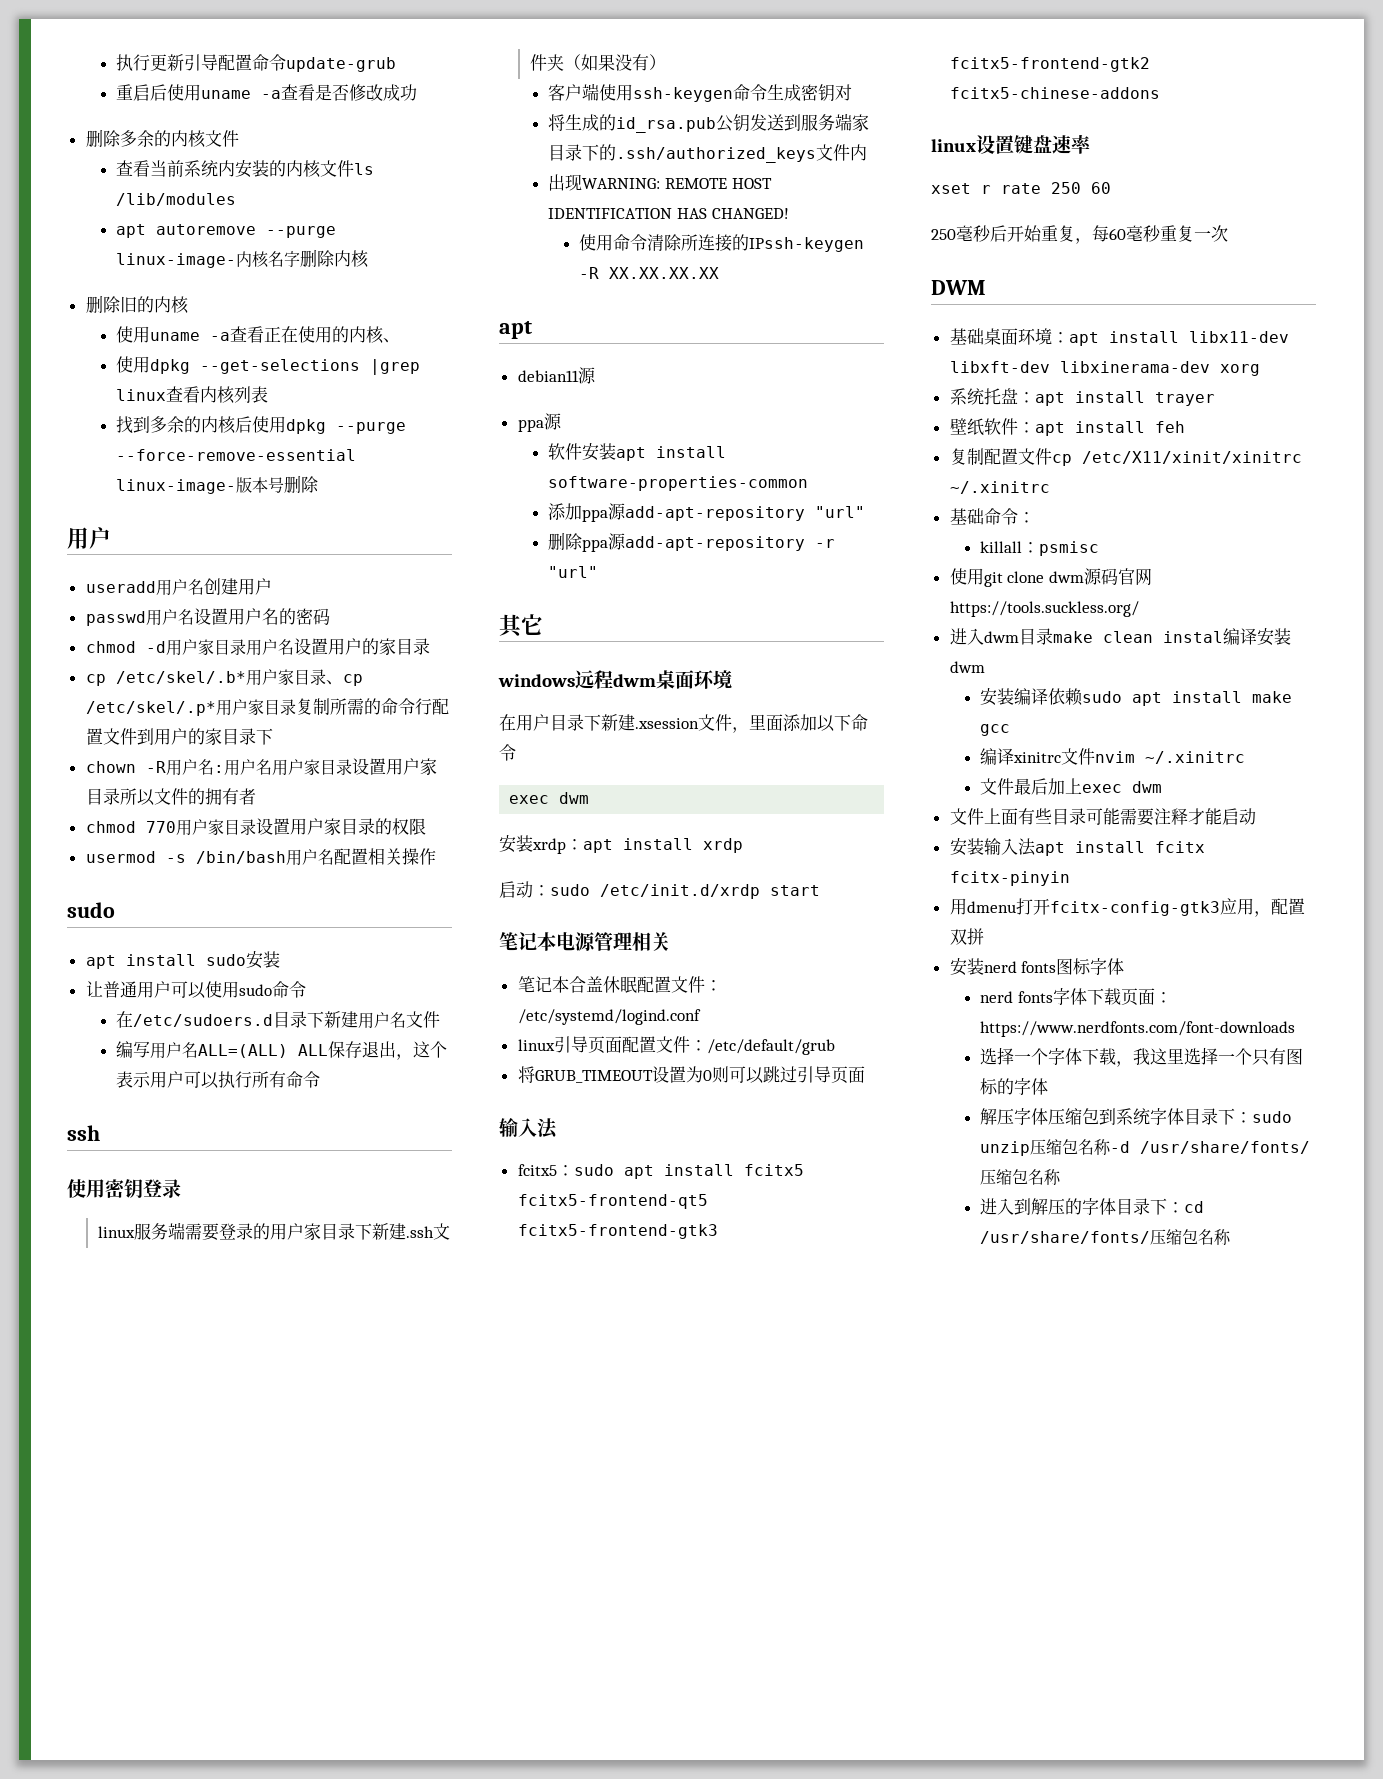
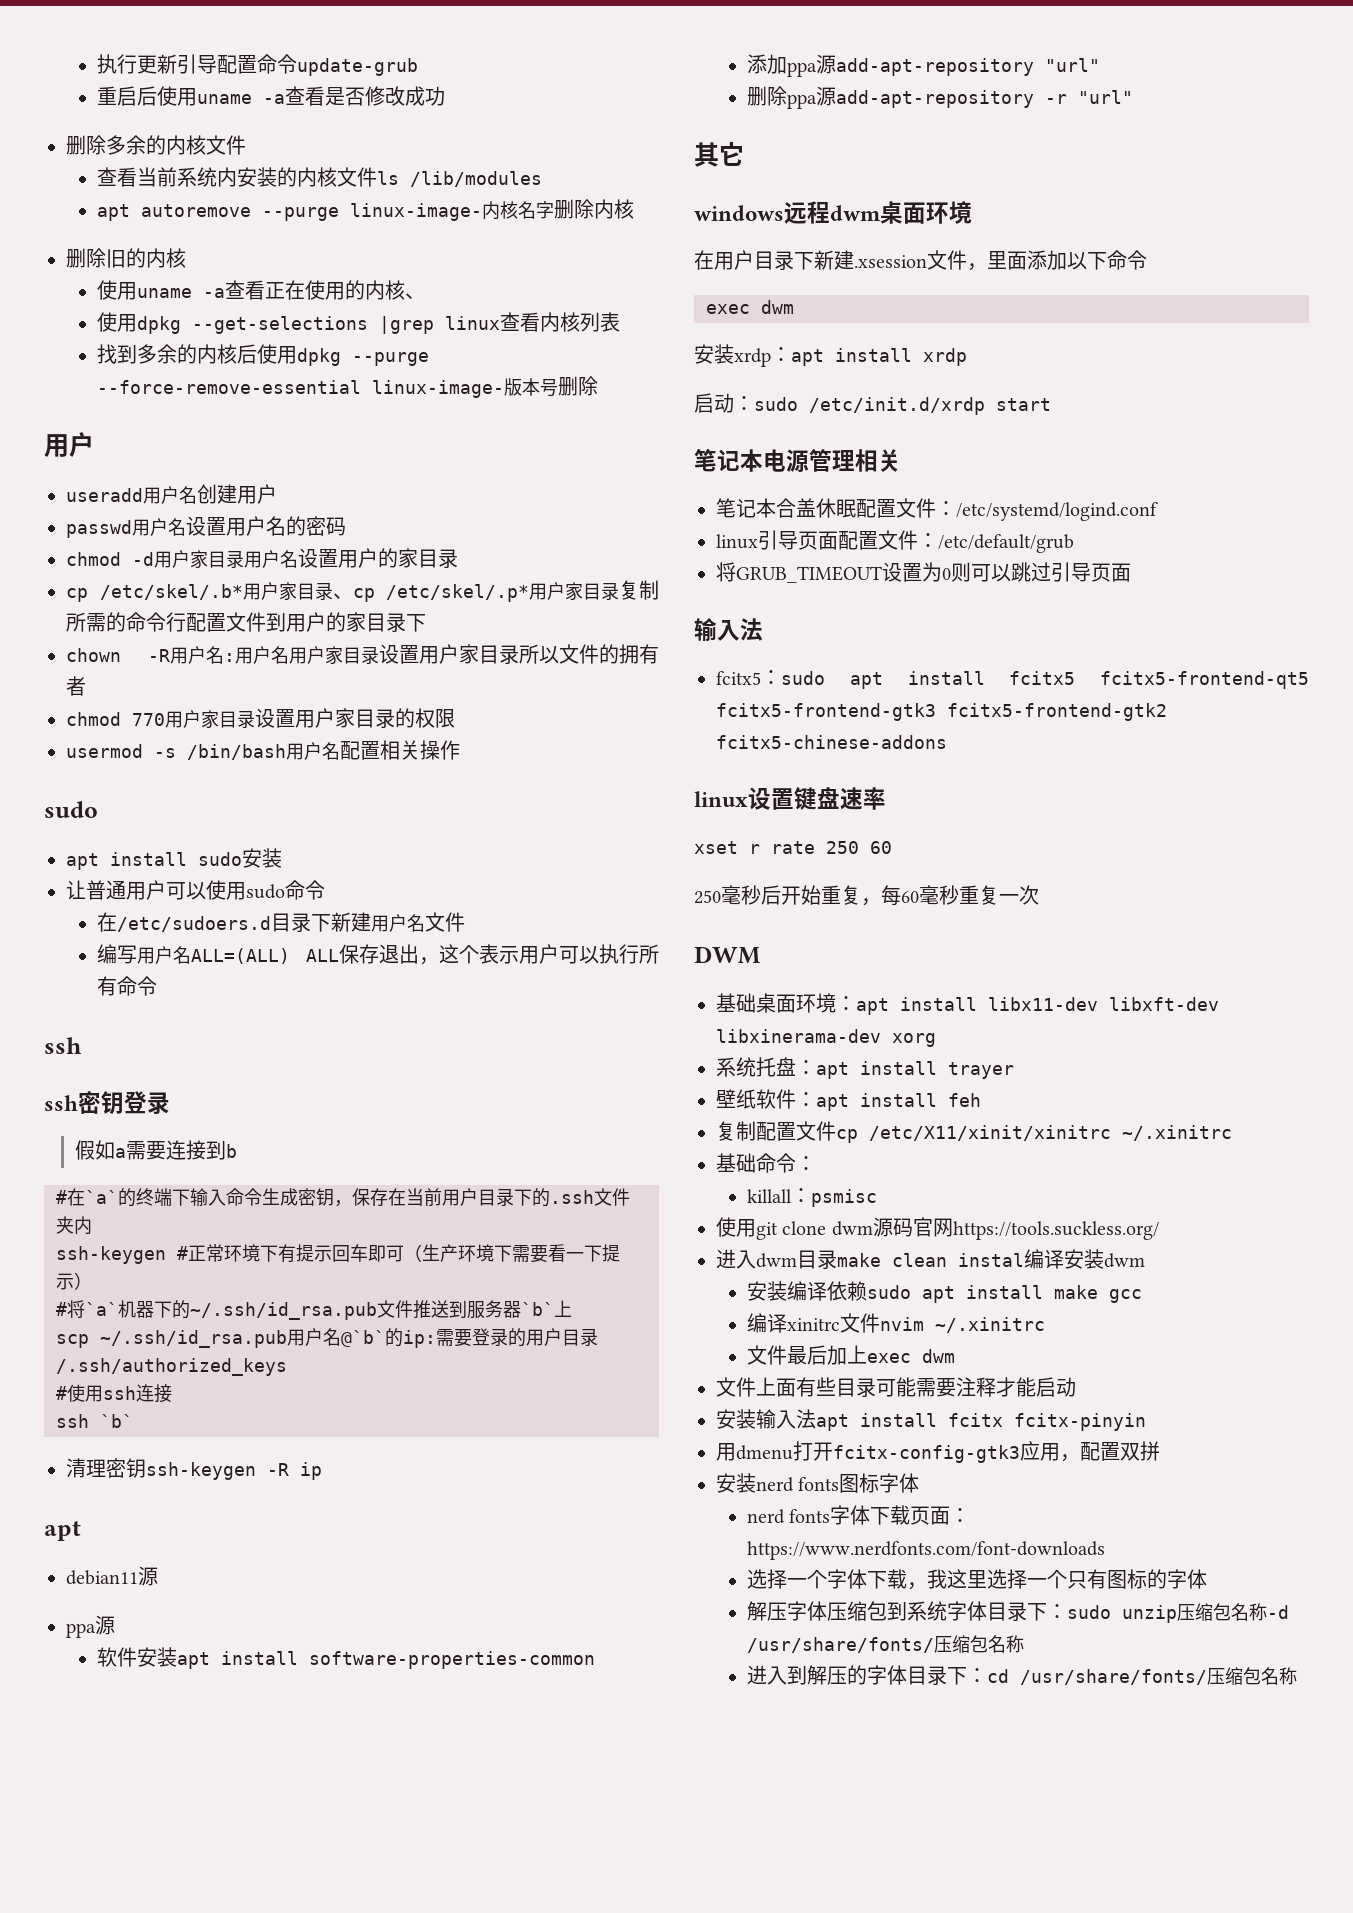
[67,1179,105,1198] 使用 -> [44,1095,78,1111] ssh
[97,1222,450,1241] [529,54,666,71] [548,83,853,102] [548,113,870,133] [548,144,868,163] [548,174,772,191] [548,208,789,219] [579,234,865,252] [579,267,720,279] linux服务端需要登录的用户家目录下新建.ssh文件夹（如果没有） // 客户端使用ssh-keygen命令生成密钥对 // 将生成的id_rsa.pub公钥发送到服务端家目录下的.ssh/authorized_keys文件内 // 出现WARNING: REMOTE HOST IDENTIFICATION HAS CHANGED! // 使用命令清除所连接的IPssh-keygen -R XX.XX.XX.XX -> [74,1140,237,1160] [56,1188,630,1207] [56,1216,92,1235] [56,1244,620,1264] [56,1272,92,1290] [56,1300,572,1320] [56,1328,598,1348] [56,1358,287,1376] [56,1384,172,1403] [56,1414,133,1428] [66,1458,322,1480] 假如a需要连接到b // #在`a`的终端下输入命令生成密钥，保存在当前用户目录下的.ssh文件夹内 // ssh-keygen #正常环境下有提示回车即可（生产环境下需要看一下提示） // #将`a`机器下的~/.ssh/id_rsa.pub文件推送到服务器`b`上 // scp ~/.ssh/id_rsa.pub用户名@`b`的ip:需要登录的用户目录/.ssh/authorized_keys // #使用ssh连接 // ssh `b` // 清理密钥ssh-keygen -R ip

